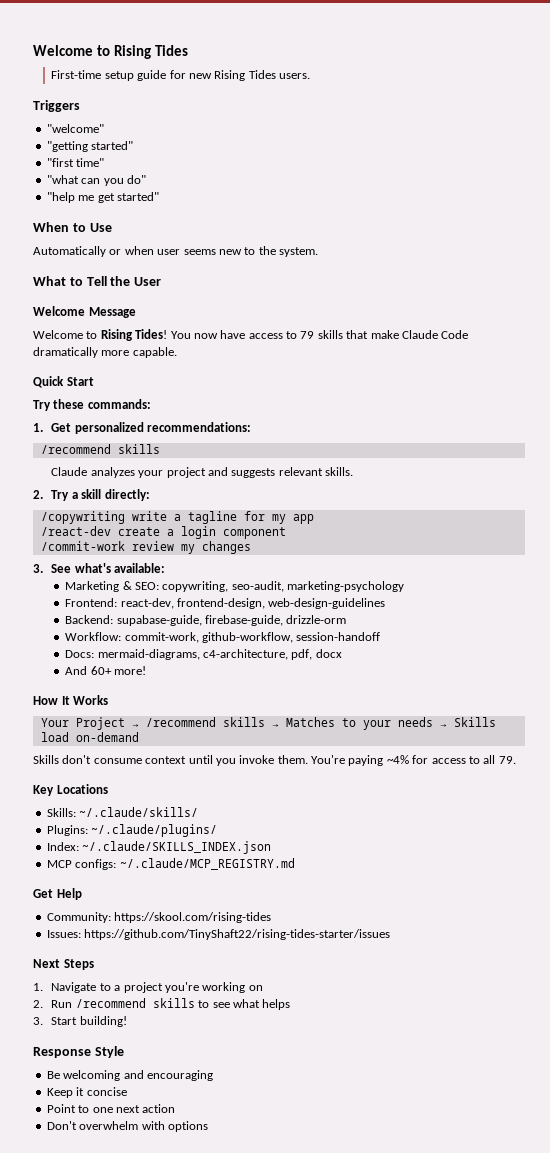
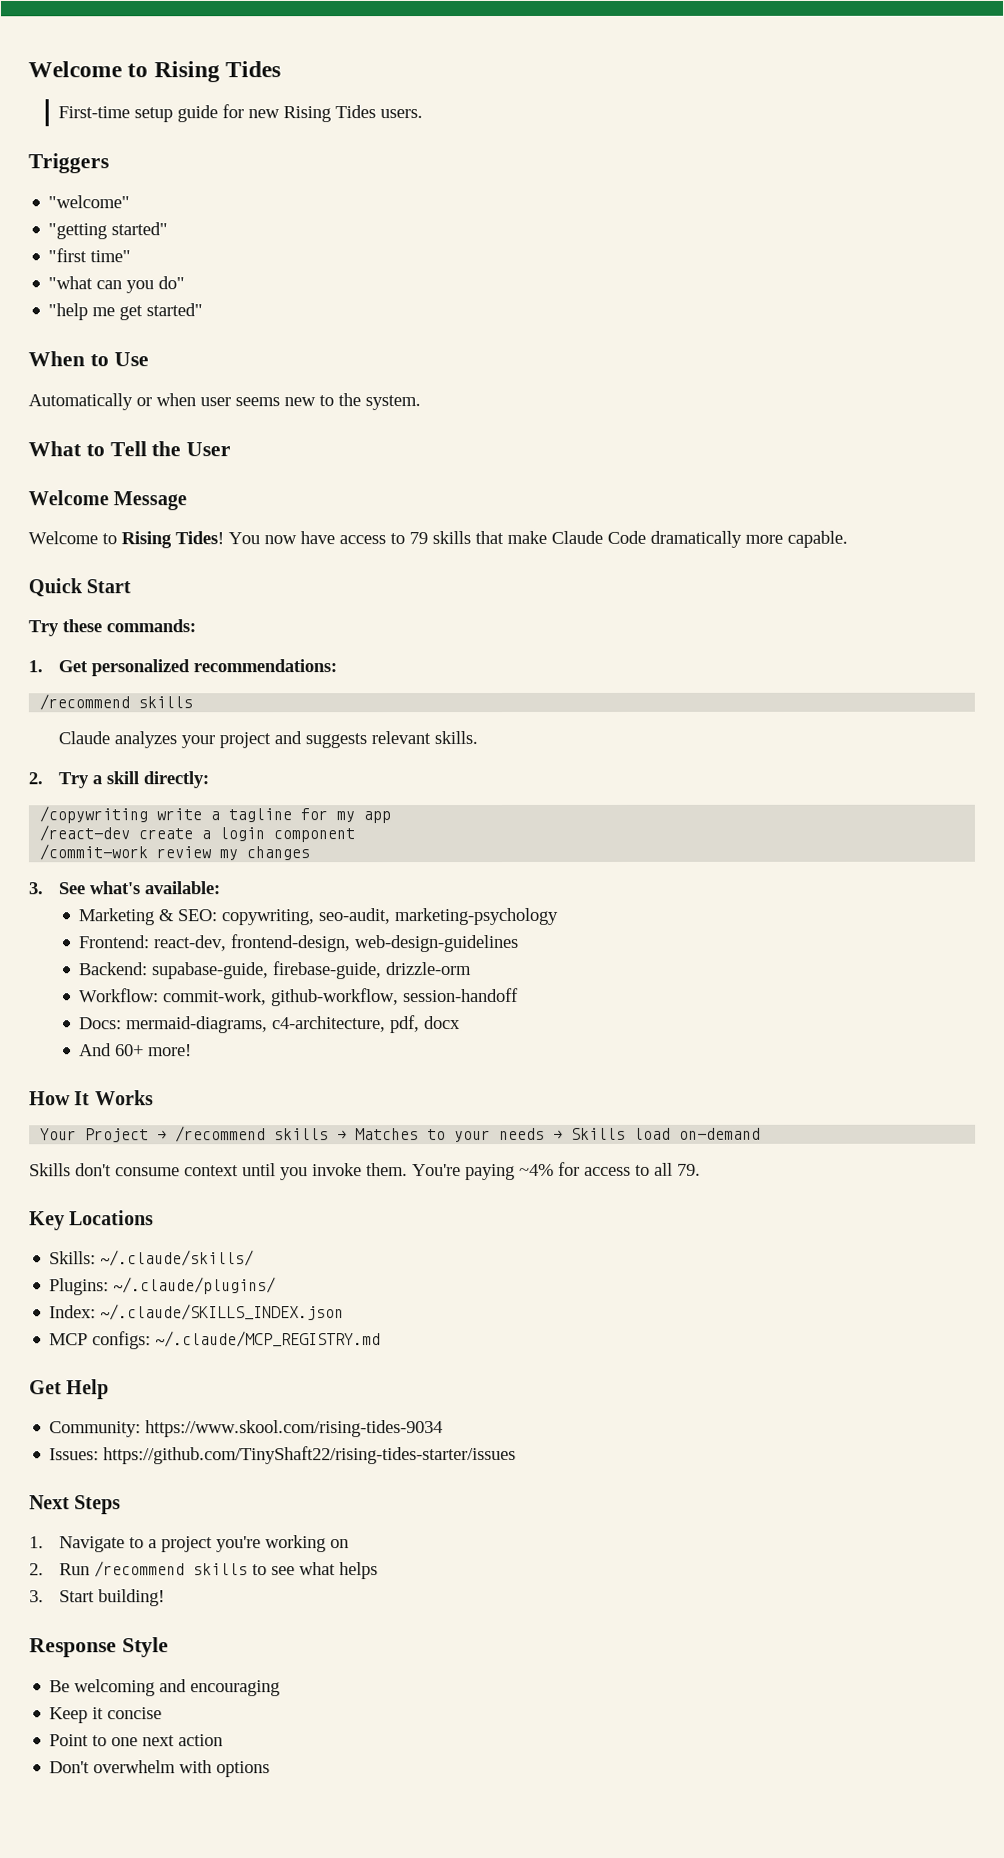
[114,912,272,923] https://skool.com/rising-tides -> [145,1420,444,1438] https://www.skool.com/rising-tides-9034

